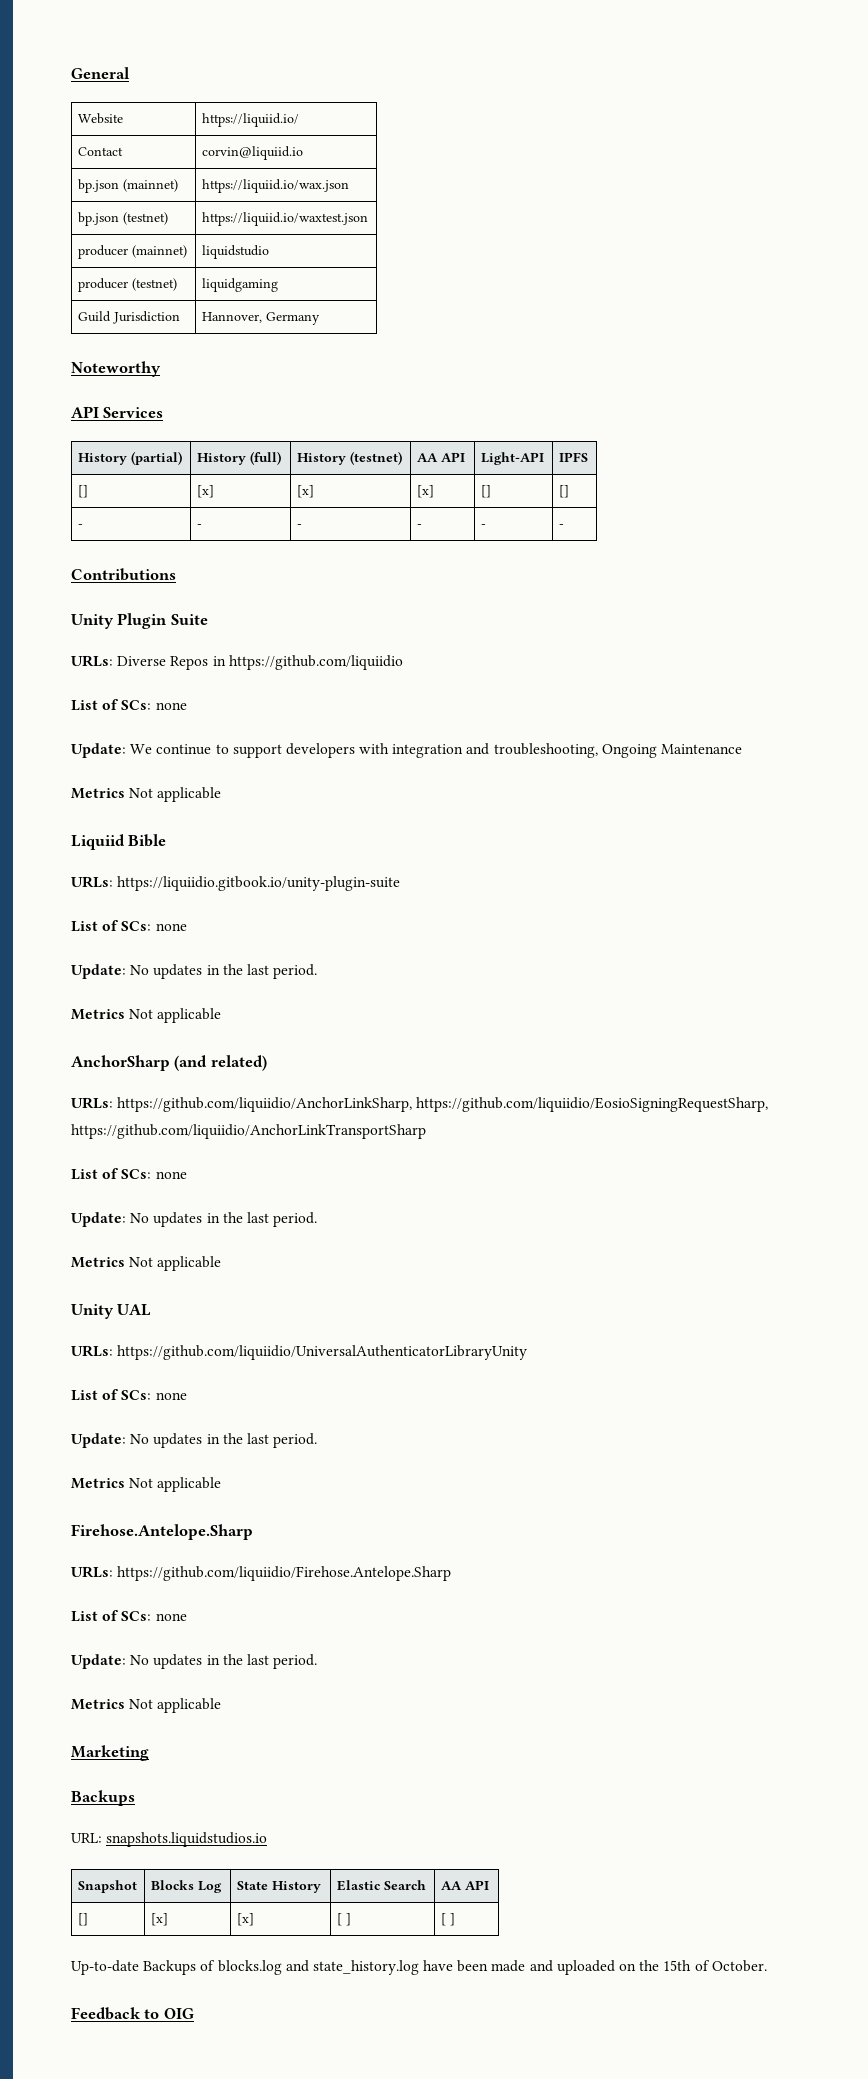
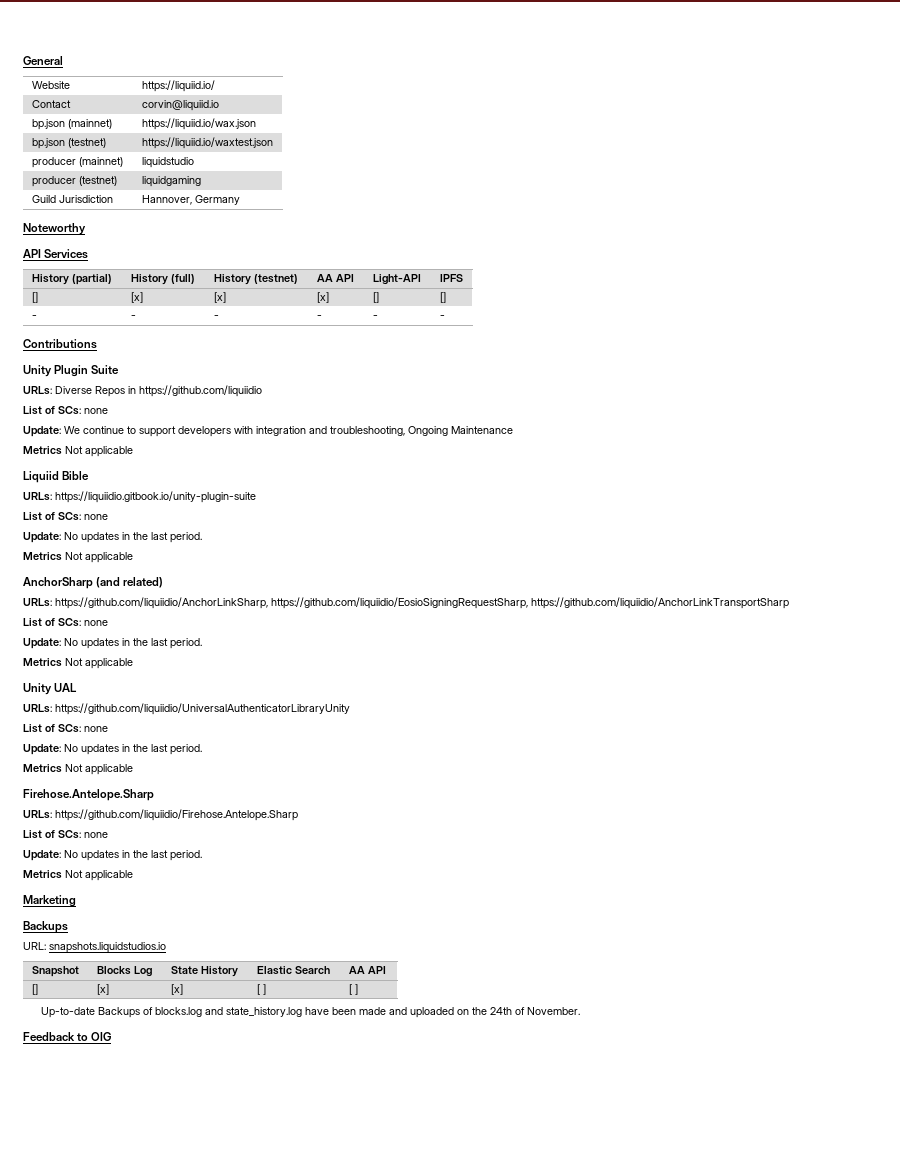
[663,1960,767,1972] 15th of October. -> [489,1007,580,1015] 24th of November.

